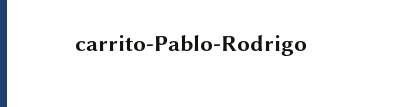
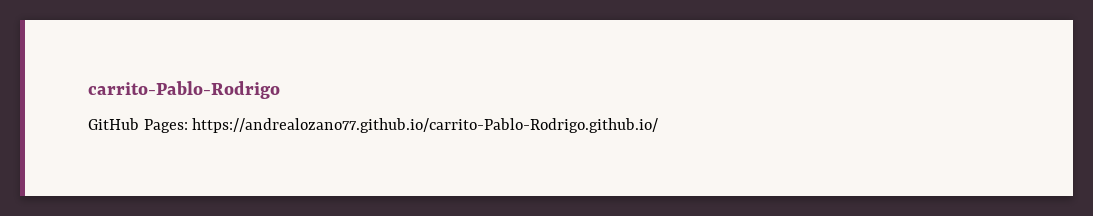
(307, 45) none -> [88,118,659,133] // GitHub Pages: https://andrealozano77.github.io/carrito-Pablo-Rodrigo.github.io/

